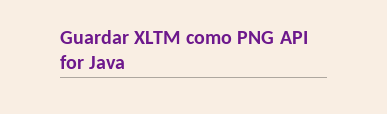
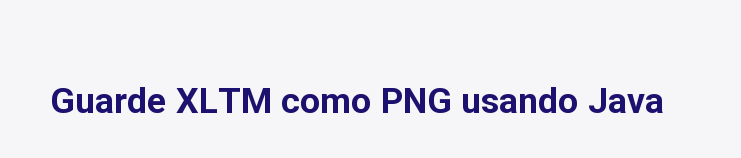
[60,30,129,44] Guardar -> [50,87,166,113] Guarde
[279,31,308,44] [60,55,84,69] API for -> [461,87,579,113] usando

